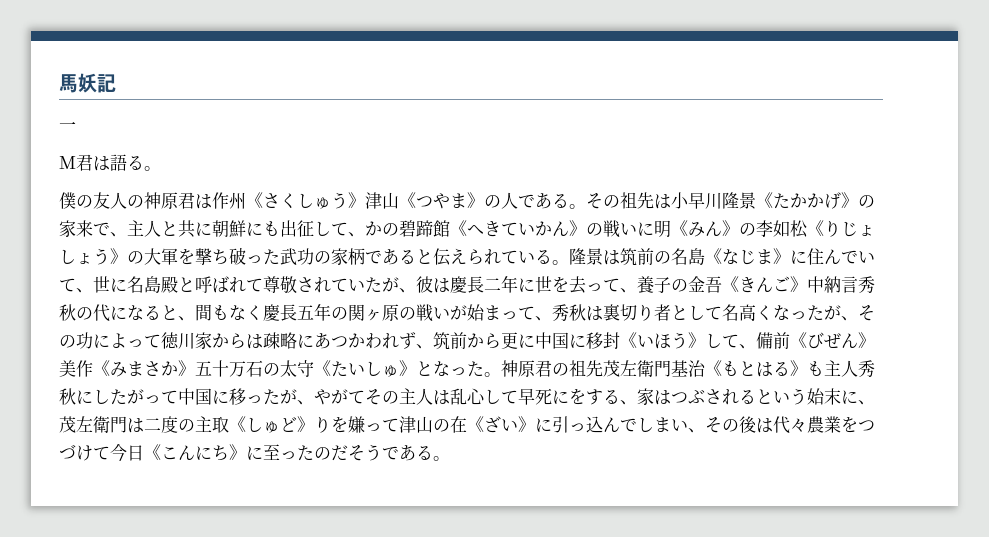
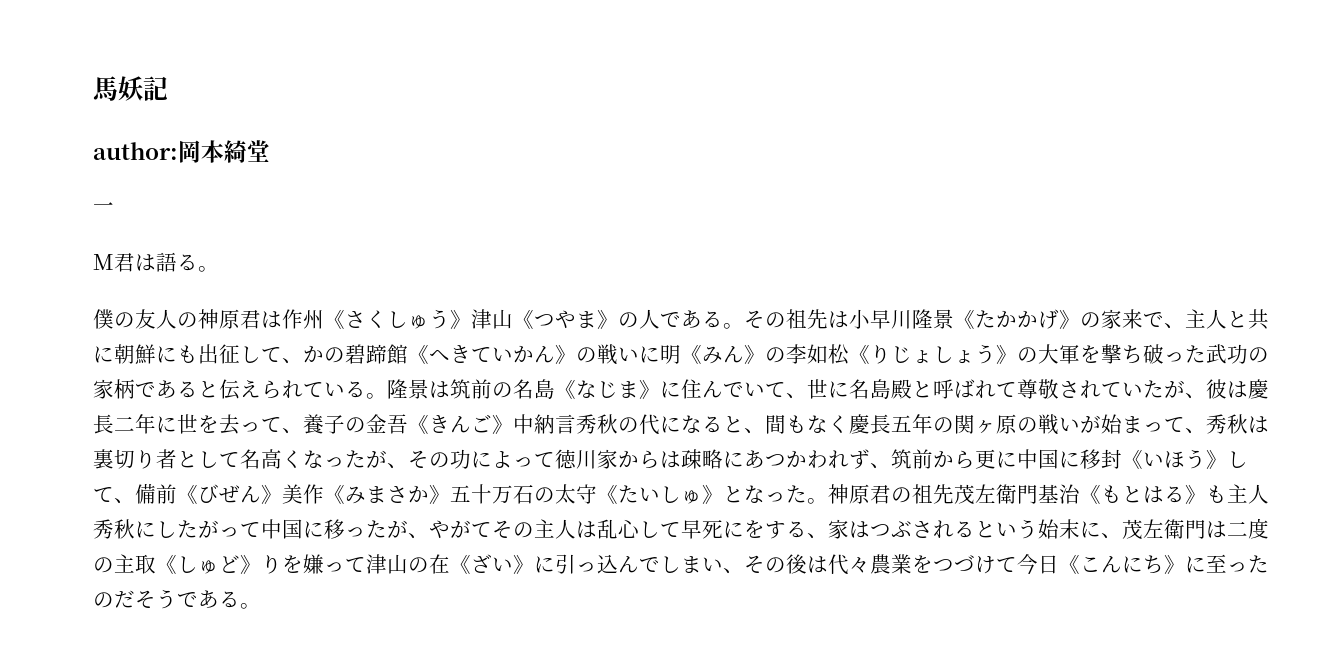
(116, 83) none -> [93,140,270,163] // author:岡本綺堂

